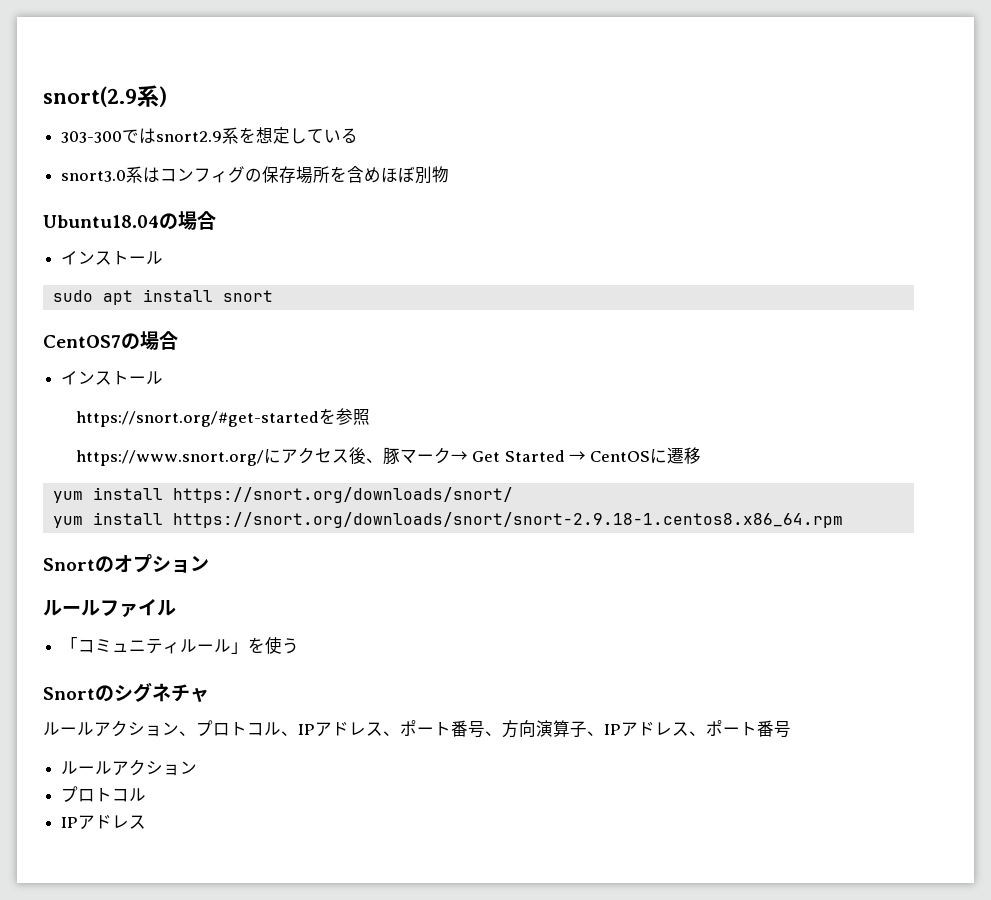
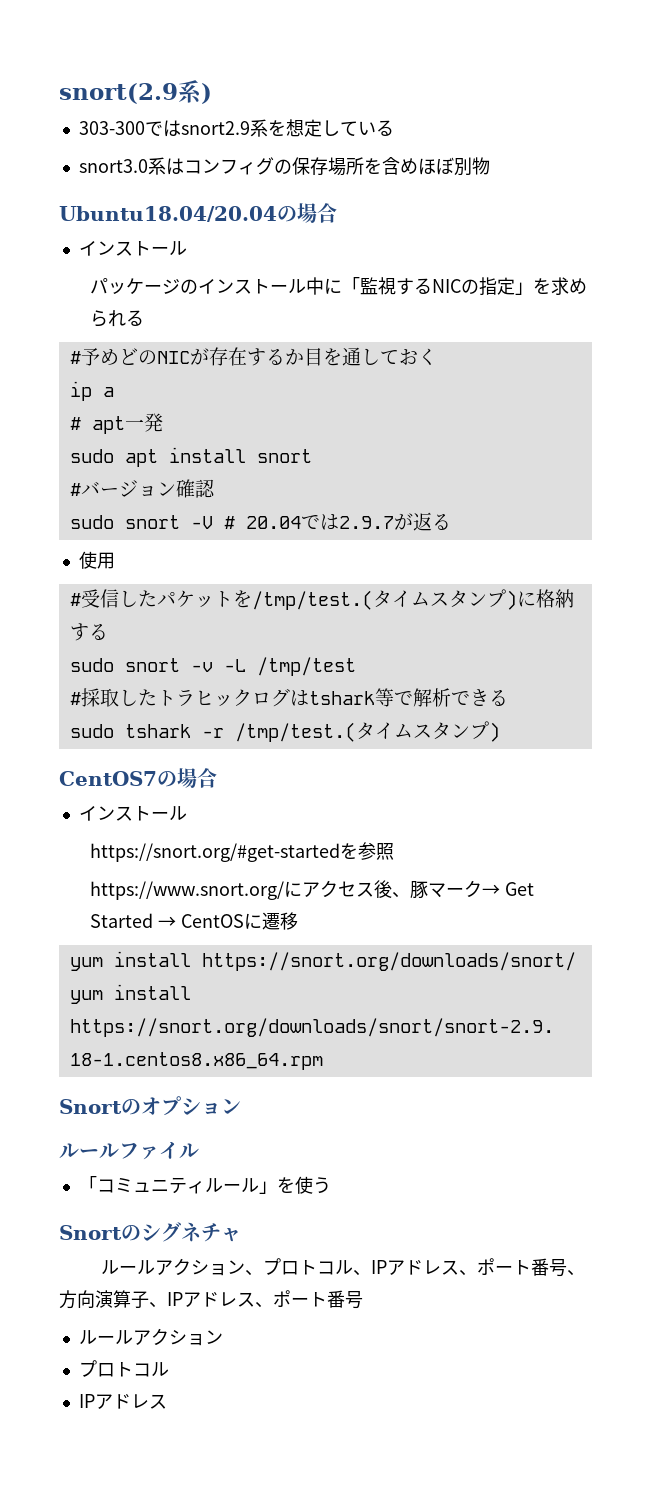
[43,211,216,230] [61,251,164,265] [52,289,273,305] Ubuntu18.04の場合 // インストール // sudo apt install snort -> [59,203,337,223] [78,241,187,256] [90,277,588,296] [90,310,145,327] [69,347,437,366] [69,381,114,401] [69,413,163,434] [69,447,312,467] [69,479,215,498] [69,512,451,531] [78,551,115,569] [69,589,574,610] [69,623,108,641] [69,657,356,676] [69,688,508,707] [69,721,500,742] Ubuntu18.04/20.04の場合 // インストール // パッケージのインストール中に「監視するNICの指定」を求められる // #予めどのNICが存在するか目を通しておく // ip a // # apt一発 // sudo apt install snort // #バージョン確認 // sudo snort -V # 20.04では2.9.7が返る // 使用 // #受信したパケットを/tmp/test.(タイムスタンプ)に格納する // sudo snort -v -L /tmp/test // #採取したトラヒックログはtshark等で解析できる // sudo tshark -r /tmp/test.(タイムスタンプ)

